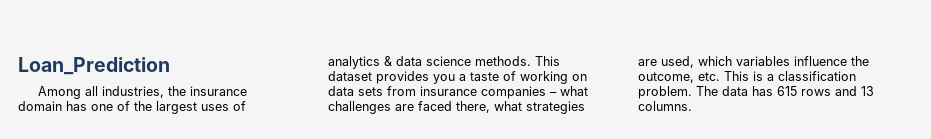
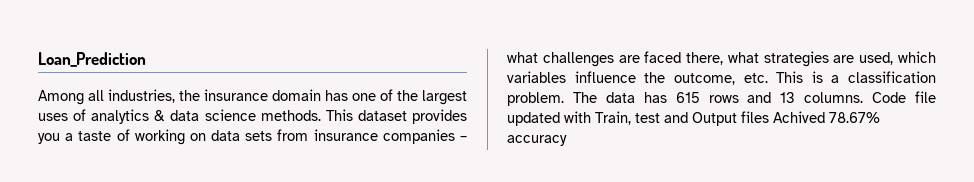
(692, 106) none -> [872,91,936,103] [507,111,880,126] [507,135,567,146] Code file updated with Train, test and Output files Achived 78.67% accuracy

